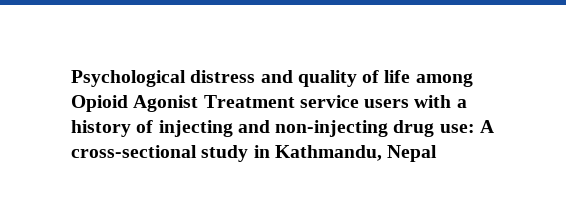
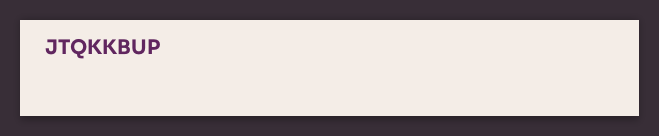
[71,70,473,87] [71,95,467,112] [71,120,494,137] [71,145,438,162] Psychological distress and quality of life among Opioid Agonist Treatment service users with a history of injecting and non-injecting drug use: A cross-sectional study in Kathmandu, Nepal -> [45,38,160,59] JTQKKBUP

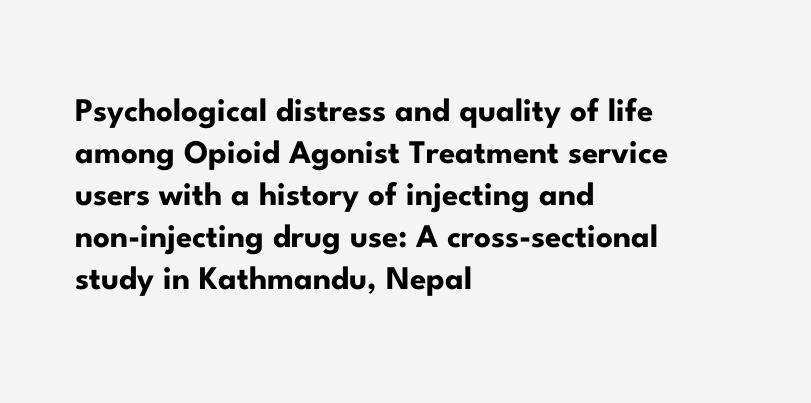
[45,38,160,59] JTQKKBUP -> [75,97,653,129] [75,140,668,171] [75,181,594,213] [75,224,658,255] [75,266,472,296] Psychological distress and quality of life among Opioid Agonist Treatment service users with a history of injecting and non-injecting drug use: A cross-sectional study in Kathmandu, Nepal

